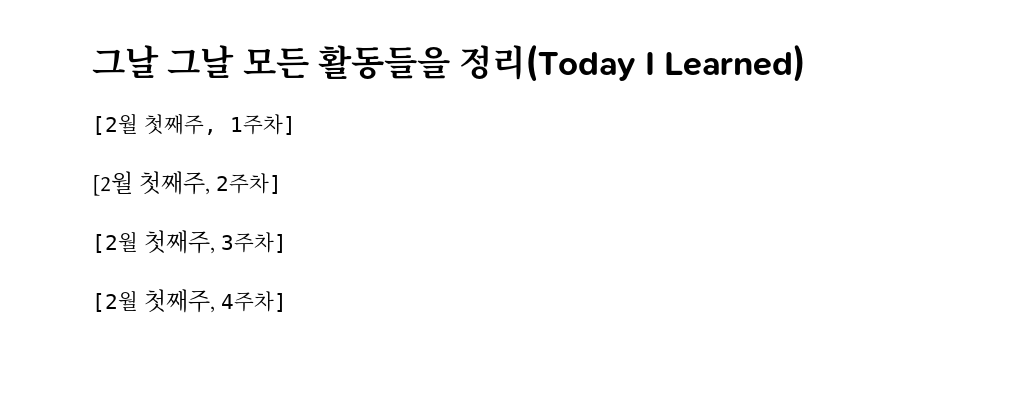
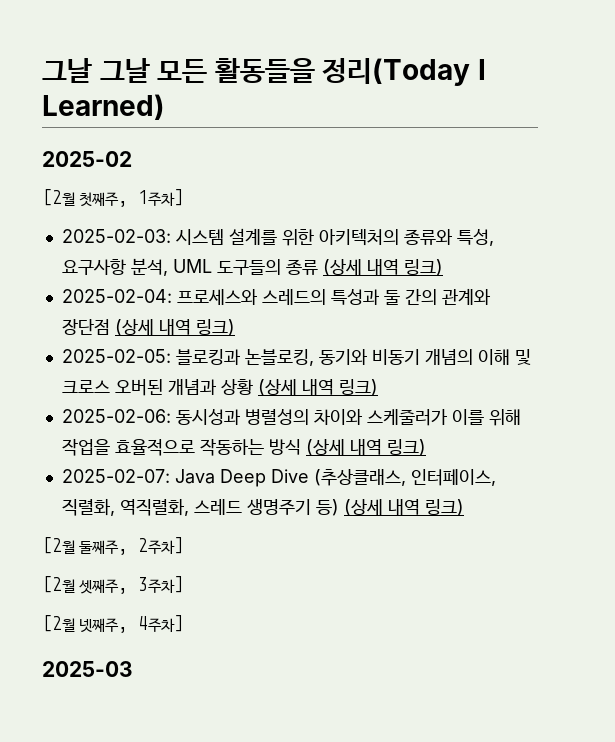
(806, 63) none -> [42,151,132,167] // 2025-02
[92,171,211,196] // [2월 첫째주, -> [61,228,494,246] [61,258,443,276] [61,288,491,305] [61,319,235,336] [61,349,531,366] [61,379,378,396] [61,409,521,426] [61,438,426,456] [61,469,496,487] [61,498,464,516] [42,537,128,555] // 2025-02-03: 시스템 설계를 위한 아키텍처의 종류와 특성, 요구사항 분석, UML 도구들의 종류 (상세 내역 링크) // 2025-02-04: 프로세스와 스레드의 특성과 둘 간의 관계와 장단점 (상세 내역 링크) // 2025-02-05: 블로킹과 논블로킹, 동기와 비동기 개념의 이해 및 크로스 오버된 개념과 상황 (상세 내역 링크) // 2025-02-06: 동시성과 병렬성의 차이와 스케줄러가 이를 위해 작업을 효율적으로 작동하는 방식 (상세 내역 링크) // 2025-02-07: Java Deep Dive (추상클래스, 인터페이스, 직렬화, 역직렬화, 스레드 생명주기 등) (상세 내역 링크) // [2월 둘째주,
[144,230,216,254] 첫째주, -> [78,579,128,594] 셋째주,
[144,289,216,313] 첫째주, -> [78,618,128,633] 넷째주,
(288, 301) none -> [42,661,133,677] // 2025-03

